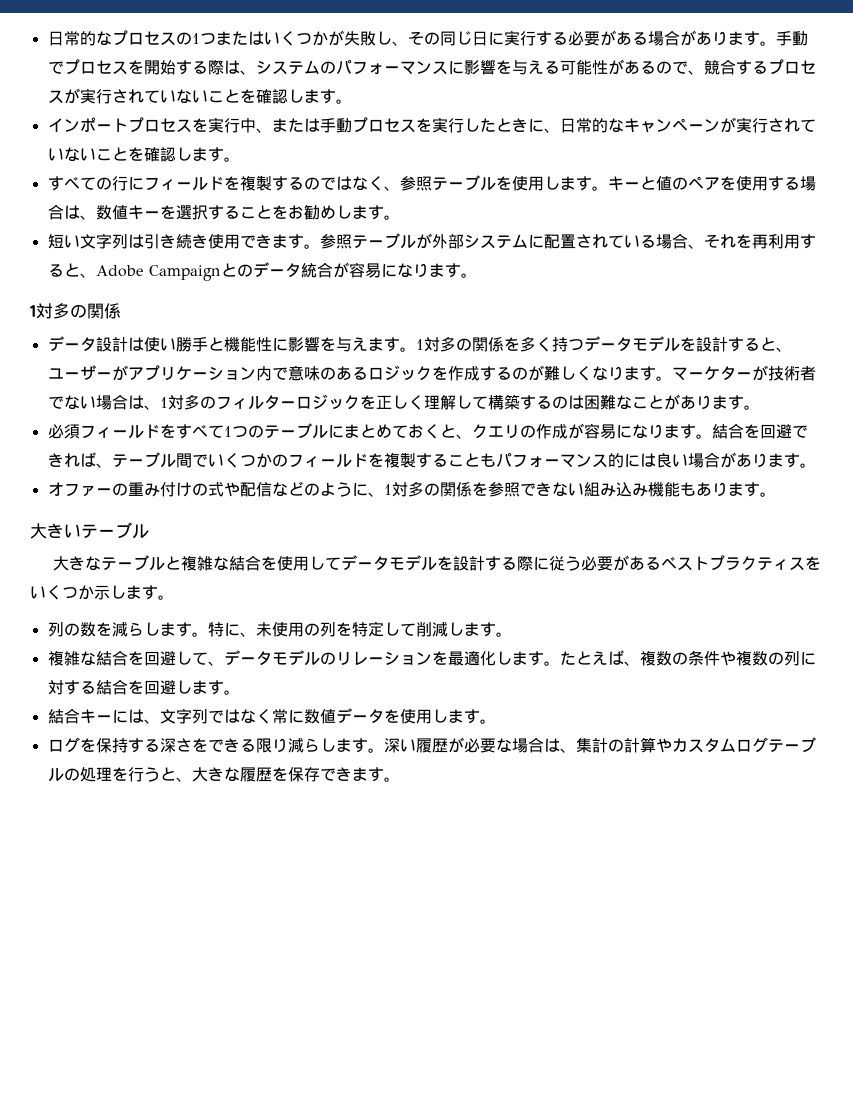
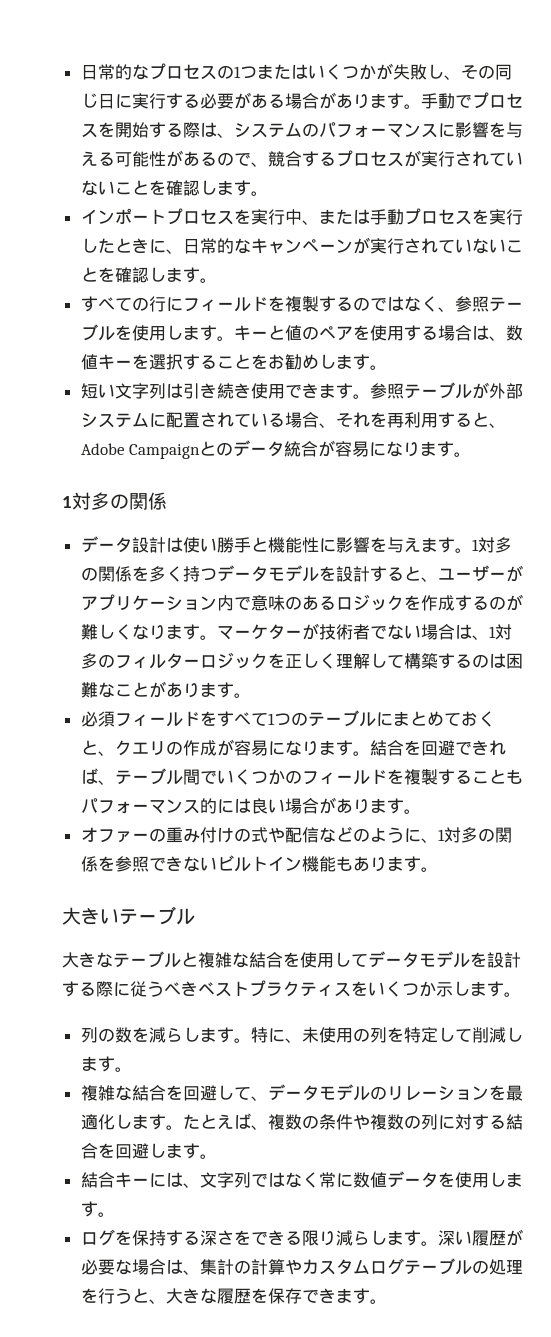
[583,482,648,497] 組み込み -> [216,855,302,872] ビルトイン
[580,555,661,571] 必要がある -> [164,981,198,996] べき

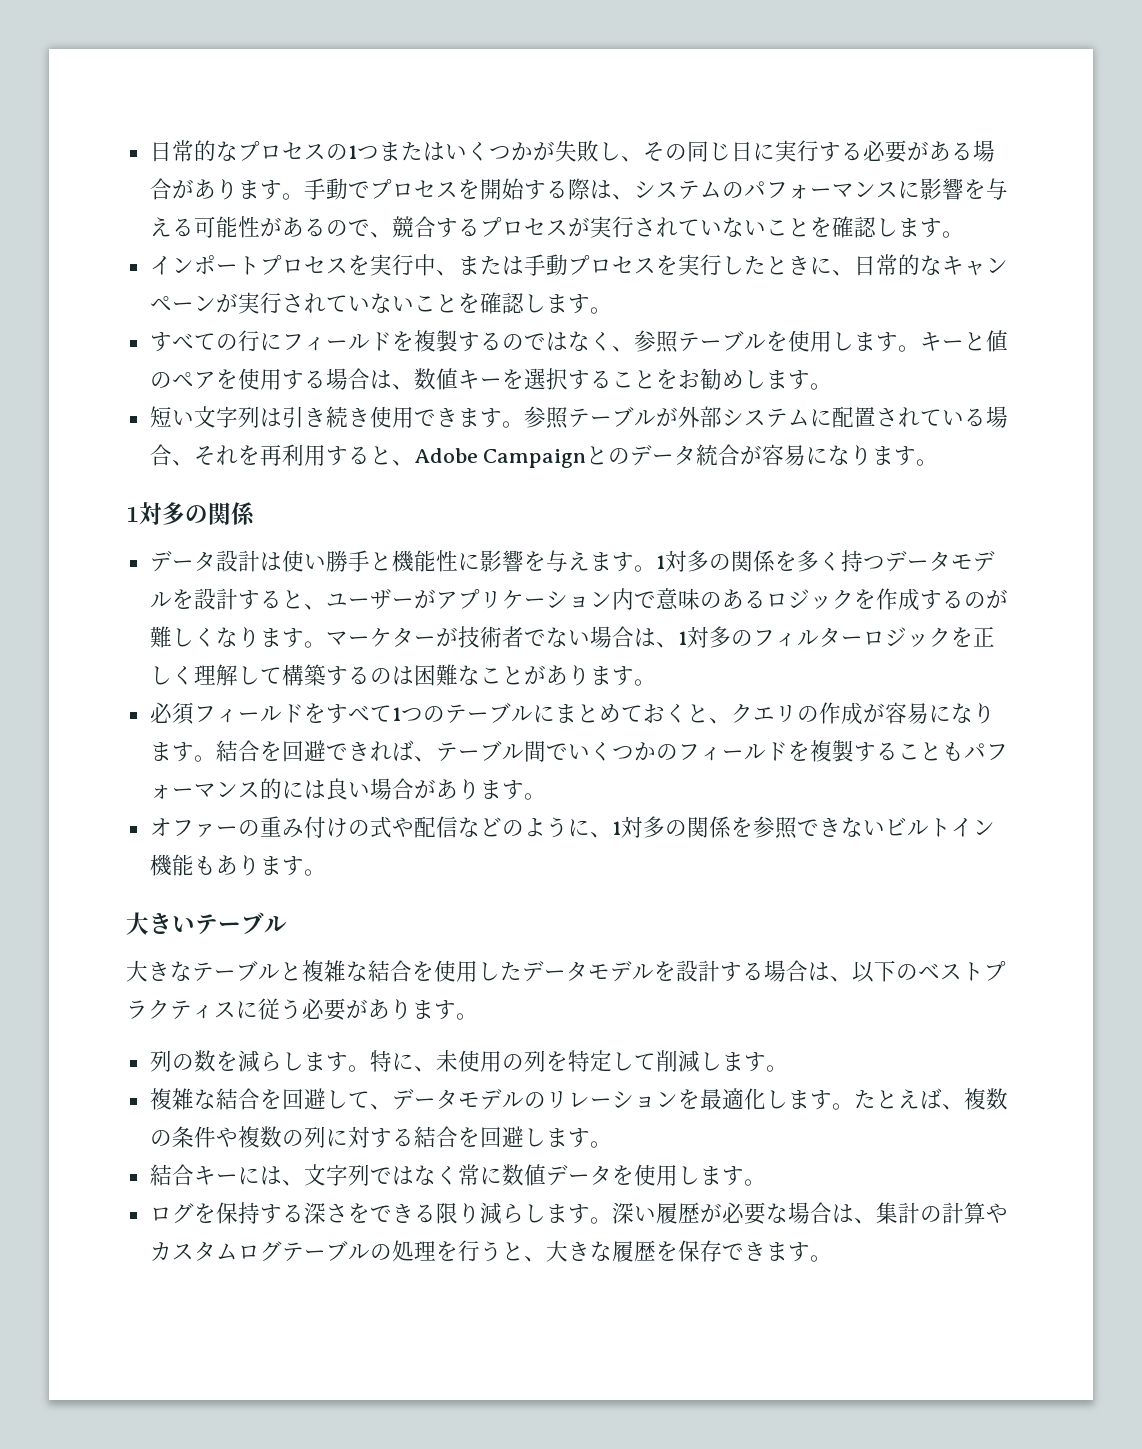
[351,951,521,968] [62,981,198,997] てデータモデルを設計する際に従うべき -> [500,960,918,983] たデータモデルを設計する場合は、以下の
[351,981,470,997] をいくつか示し -> [236,998,412,1021] に従う必要があり

